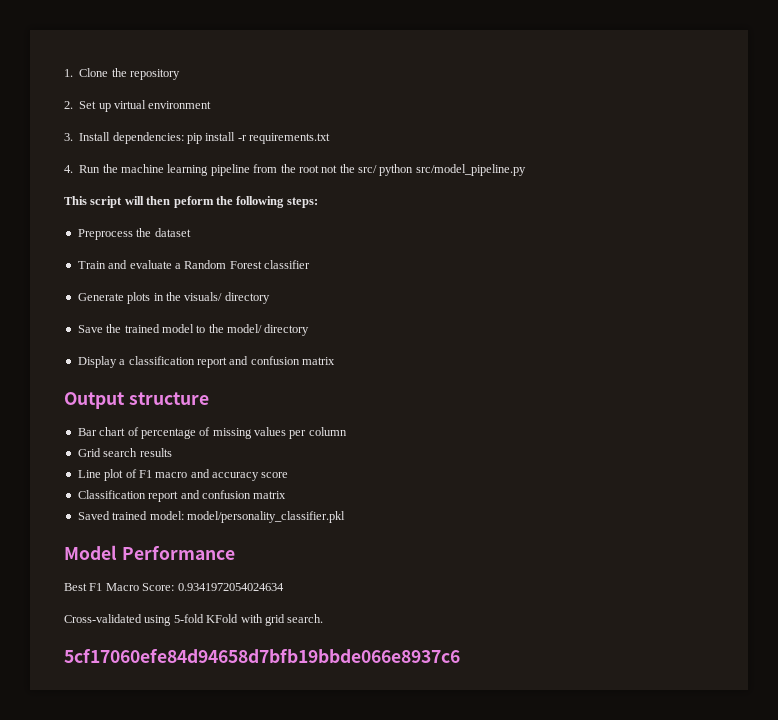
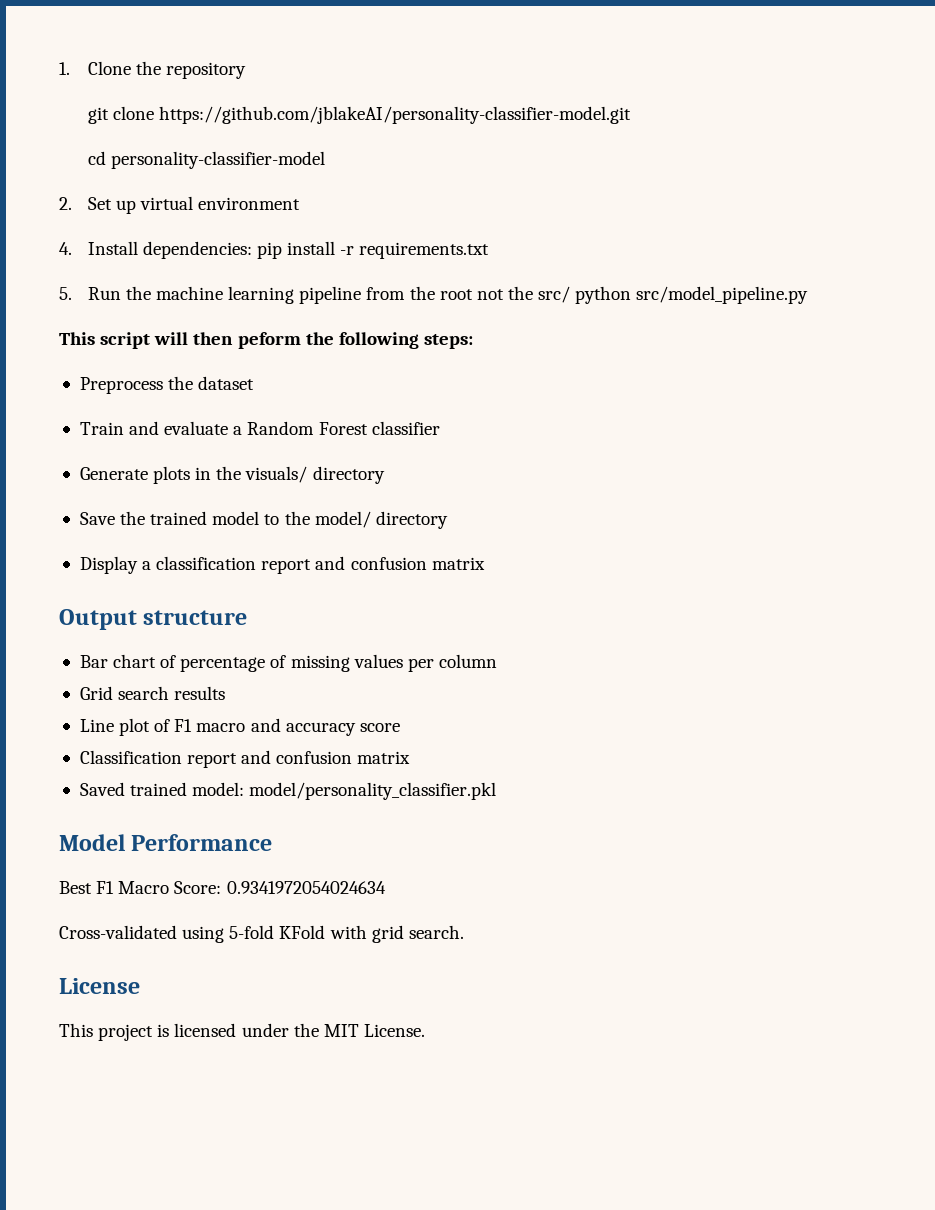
(180, 74) none -> [87,106,632,124] [87,151,325,169] // git clone https://github.com/jblakeAI/personality-classifier-model.git // cd personality-classifier-model
[64,133,73,141] 3. -> [59,242,72,255] 4.
[64,165,73,173] 4. -> [59,287,72,300] 5.
[64,648,460,663] 5cf17060efe84d94658d7bfb19bbde066e8937c6 -> [59,978,140,994] [59,1023,425,1041] License // This project is licensed under the MIT License.

